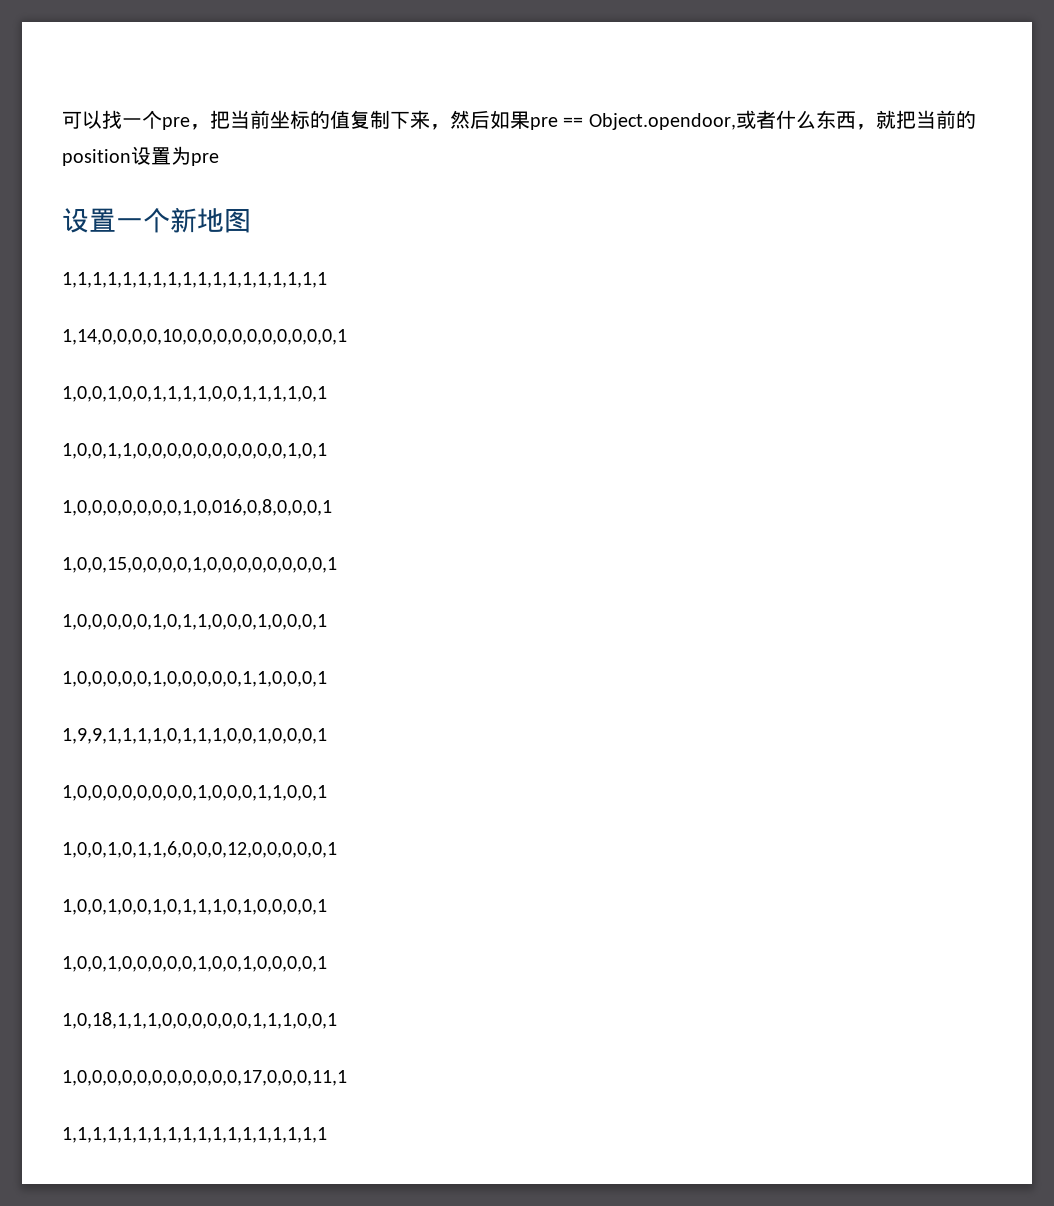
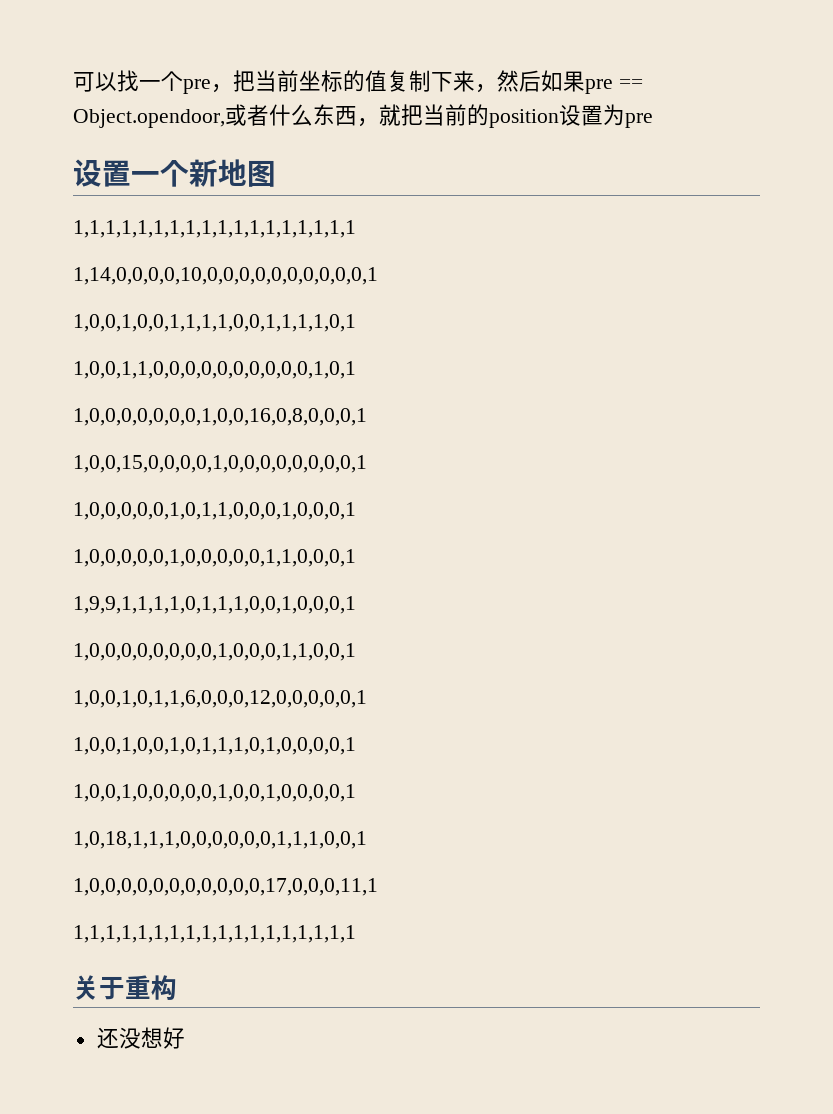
[62,499,332,516] 1,0,0,0,0,0,0,0,1,0,016,0,8,0,0,0,1 -> [73,408,367,426] 1,0,0,0,0,0,0,0,1,0,0,16,0,8,0,0,0,1
(327, 1135) none -> [73,975,177,1000] [96,1027,185,1049] // 关于重构 // 还没想好

